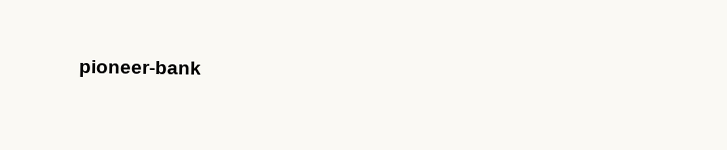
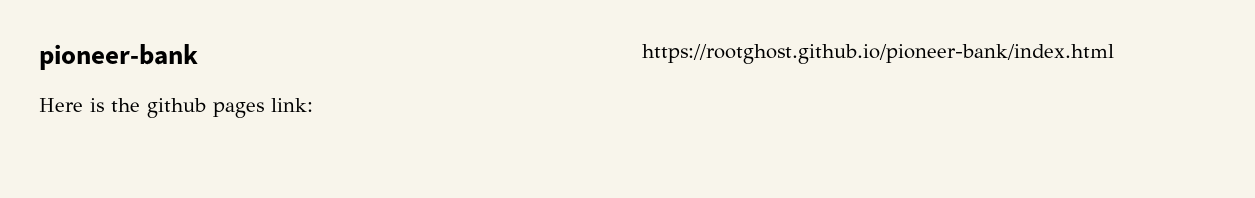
(202, 69) none -> [39,98,313,118] [642,44,1114,64] // Here is the github pages link: https://rootghost.github.io/pioneer-bank/index.html

